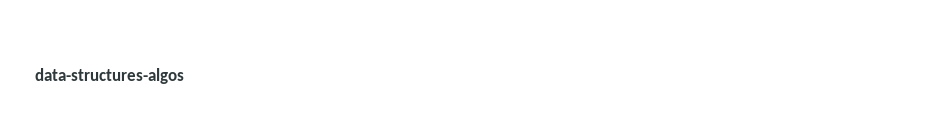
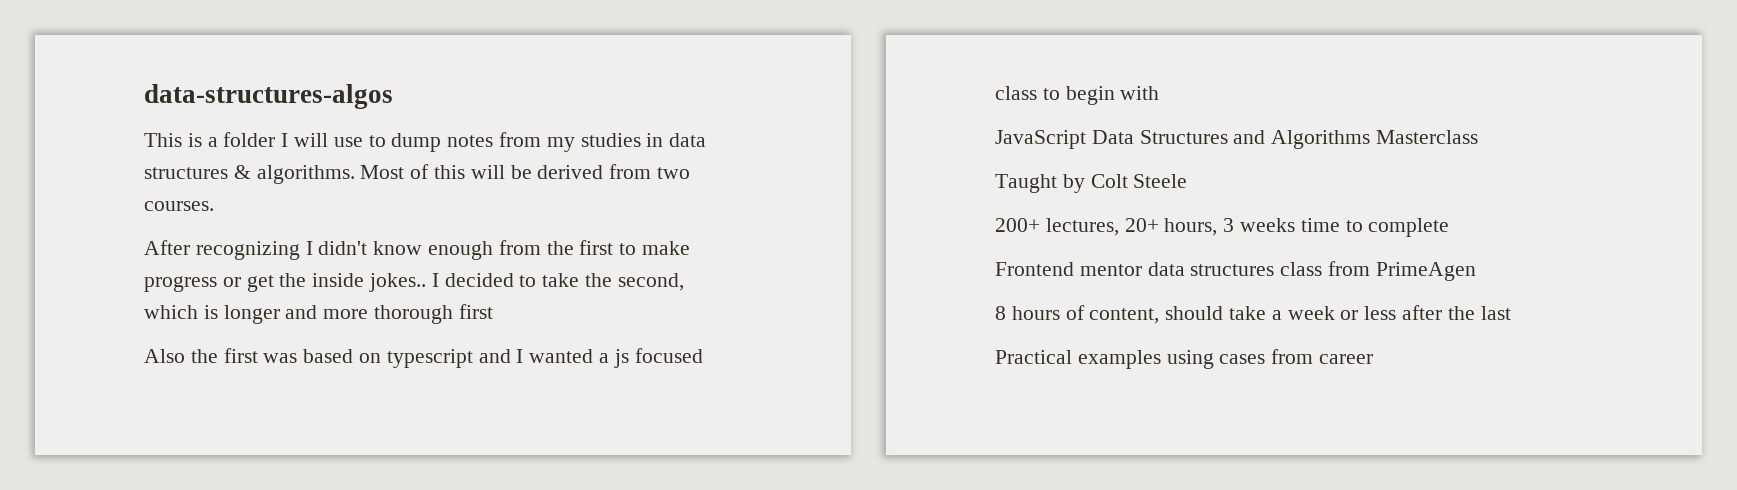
(184, 76) none -> [144,132,707,152] [144,164,691,184] [144,201,214,211] [144,240,691,260] [144,273,684,292] [144,304,493,324] [144,348,703,368] [995,86,1160,105] [995,130,1479,149] [995,174,1188,193] [995,218,1450,237] [995,261,1476,281] [995,305,1511,324] [995,349,1374,369] // This is a folder I will use to dump notes from my studies in data structures & algorithms. Most of this will be derived from two courses. // After recognizing I didn't know enough from the first to make progress or get the inside jokes.. I decided to take the second, which is longer and more thorough first // Also the first was based on typescript and I wanted a js focused class to begin with // JavaScript Data Structures and Algorithms Masterclass // Taught by Colt Steele // 200+ lectures, 20+ hours, 3 weeks time to complete // Frontend mentor data structures class from PrimeAgen // 8 hours of content, should take a week or less after the last // Practical examples using cases from career

